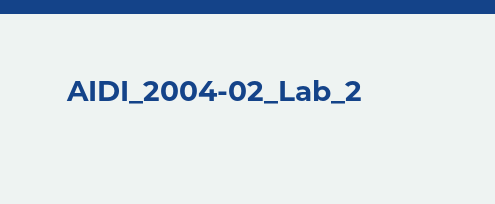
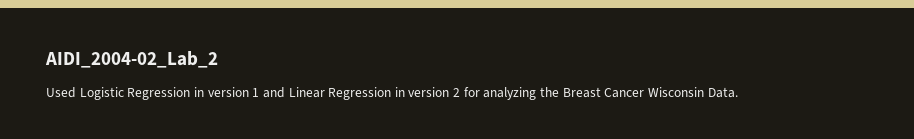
(362, 92) none -> [46,87,738,100] // Used Logistic Regression in version 1 and Linear Regression in version 2 for analyzing the Breast Cancer Wisconsin Data.

